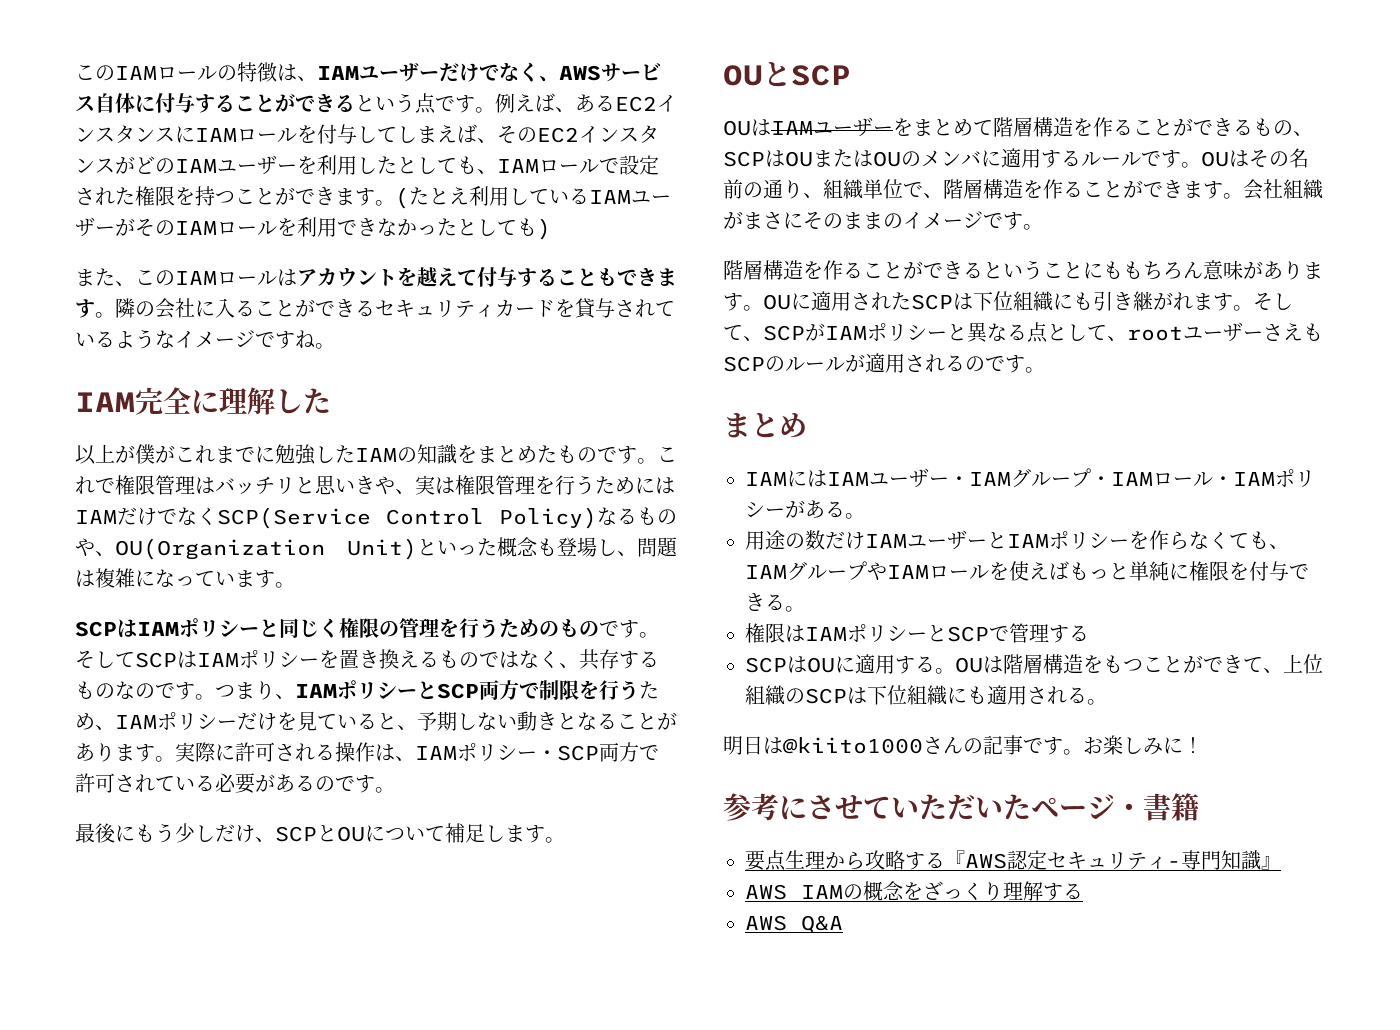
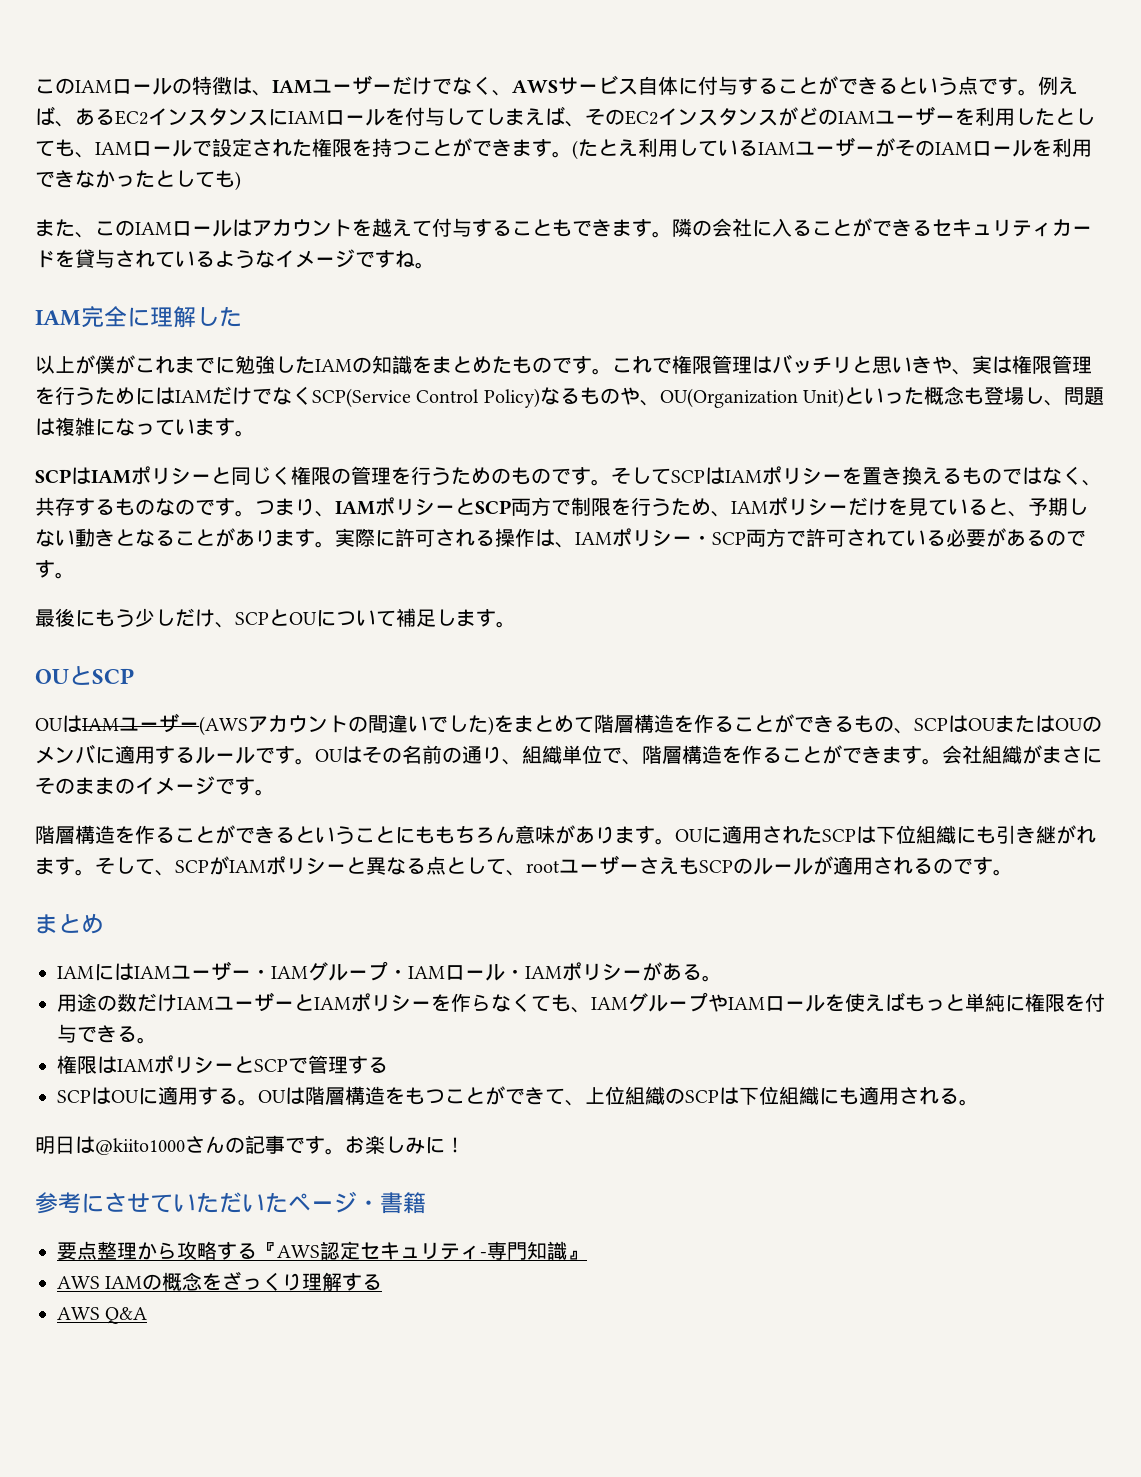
(893, 130) none -> [199,714,494,736] (AWSアカウントの間違いでした)
[785,850,805,869] 生 -> [97,1241,117,1260] 整

